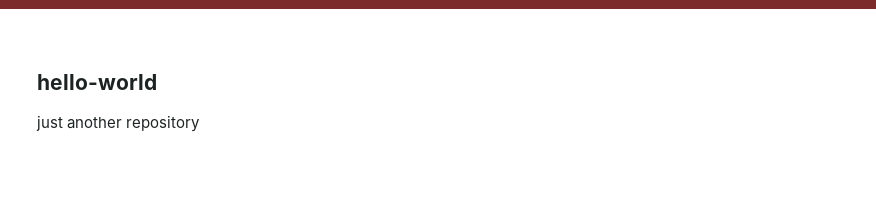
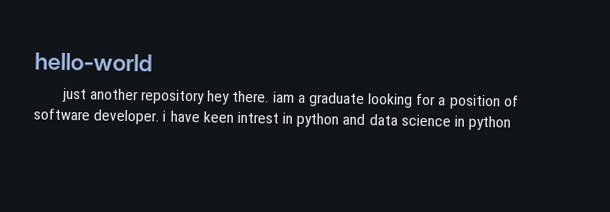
(201, 123) none -> [207,90,519,110] [33,108,512,131] hey there. iam a graduate looking for a position of software developer. i have keen intrest in python and data science in python

